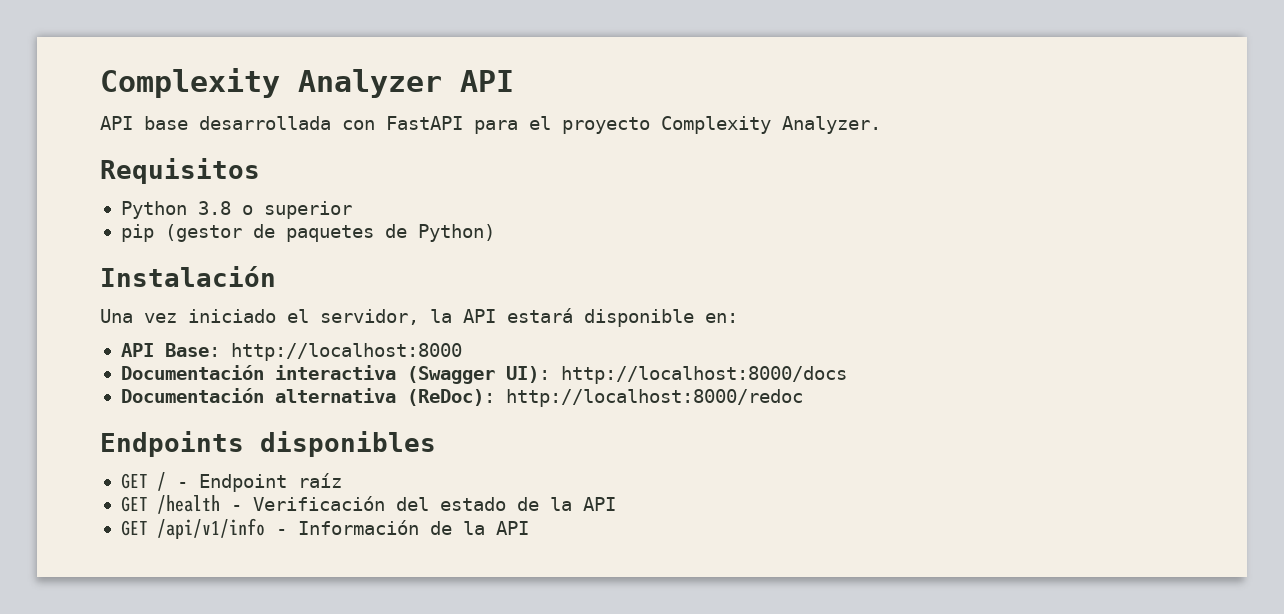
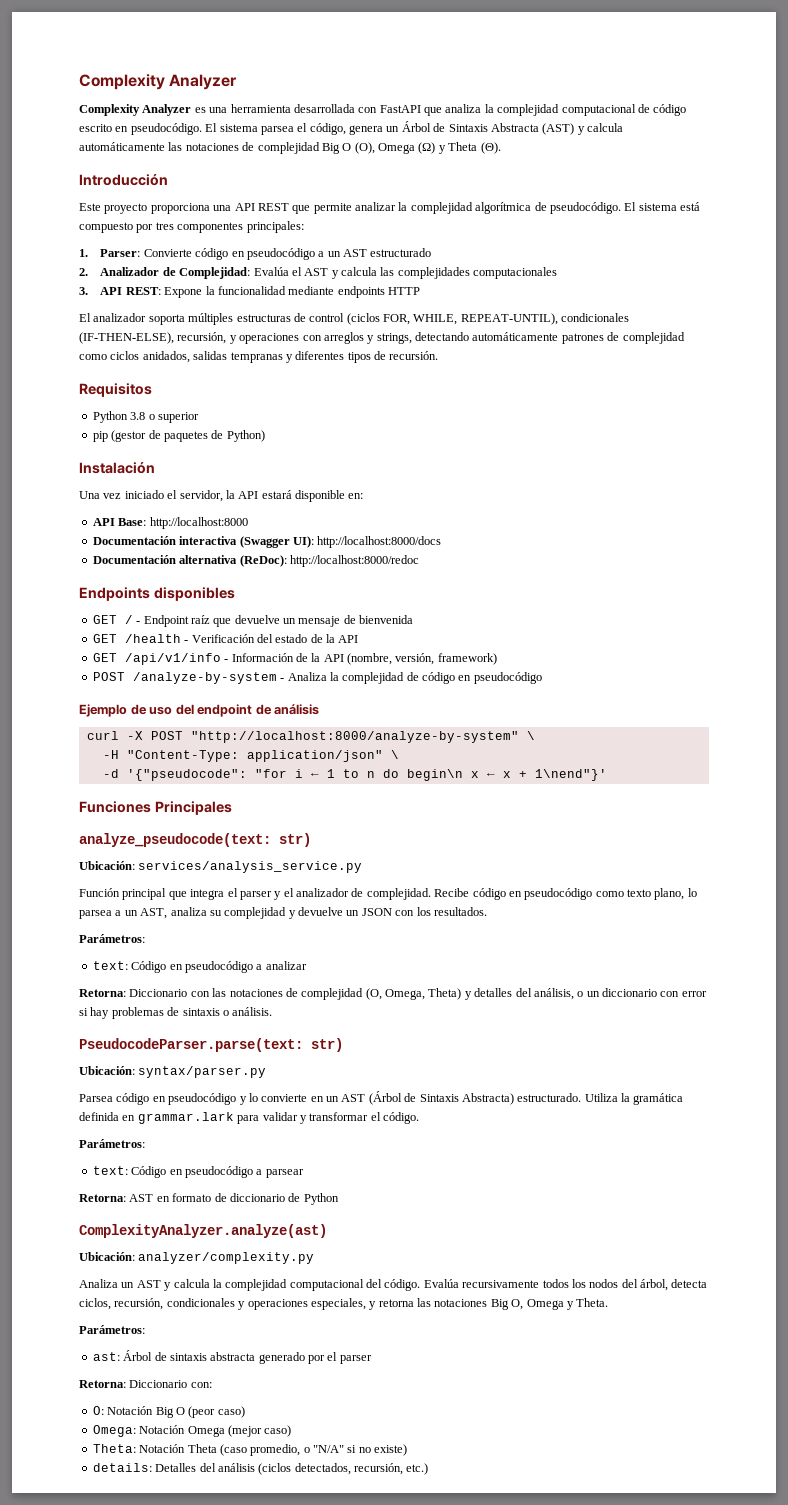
[100,68,514,98] [100,116,881,134] Complexity Analyzer API // API base desarrollada con FastAPI para el proyecto Complexity Analyzer. -> [79,74,238,90] [79,104,687,116] [79,121,623,135] [79,142,501,154] [79,174,168,186] [79,202,700,214] [79,221,304,233] [79,248,432,260] [79,267,558,279] [79,286,421,298] [79,313,630,325] [79,332,685,344] [79,351,439,363] Complexity Analyzer // Complexity Analyzer es una herramienta desarrollada con FastAPI que analiza la complejidad computacional de código escrito en pseudocódigo. El sistema parsea el código, genera un Árbol de Sintaxis Abstracta (AST) y calcula automáticamente las notaciones de complejidad Big O (O), Omega (Ω) y Theta (Θ). // Introducción // Este proyecto proporciona una API REST que permite analizar la complejidad algorítmica de pseudocódigo. El sistema está compuesto por tres componentes principales: // 1. Parser: Convierte código en pseudocódigo a un AST estructurado // 2. Analizador de Complejidad: Evalúa el AST y calcula las complejidades computacionales // 3. API REST: Expone la funcionalidad mediante endpoints HTTP // El analizador soporta múltiples estructuras de control (ciclos FOR, WHILE, REPEAT-UNTIL), condicionales (IF-THEN-ELSE), recursión, y operaciones con arreglos y strings, detectando automáticamente patrones de complejidad como ciclos anidados, salidas tempranas y diferentes tipos de recursión.
(342, 480) none -> [213,615,414,627] que devuelve un mensaje de bienvenida
(529, 528) none -> [347,653,497,665] [92,672,542,684] [79,704,320,717] [86,731,535,743] [102,750,399,762] [102,769,607,781] [79,801,232,815] [79,833,311,847] [79,861,363,873] [79,888,697,900] [79,907,487,919] [79,934,145,943] [92,961,307,973] [79,988,707,1000] [79,1007,273,1019] [79,1038,343,1052] [79,1066,267,1078] [79,1091,684,1105] [79,1112,419,1124] [79,1139,145,1148] [92,1166,304,1178] [79,1193,339,1205] [79,1224,327,1238] [79,1252,315,1264] [79,1279,708,1291] [79,1298,609,1310] [79,1325,145,1334] [92,1350,372,1364] [79,1380,212,1388] [92,1406,245,1418] [92,1425,292,1437] [92,1444,408,1456] [92,1463,429,1475] (nombre, versión, framework) // POST /analyze-by-system - Analiza la complejidad de código en pseudocódigo // Ejemplo de uso del endpoint de análisis // curl -X POST "http://localhost:8000/analyze-by-system" \ // -H "Content-Type: application/json" \ // -d '{"pseudocode": "for i ← 1 to n do begin\n x ← x + 1\nend"}' // Funciones Principales // analyze_pseudocode(text: str) // Ubicación: services/analysis_service.py // Función principal que integra el parser y el analizador de complejidad. Recibe código en pseudocódigo como texto plano, lo parsea a un AST, analiza su complejidad y devuelve un JSON con los resultados. // Parámetros: // text: Código en pseudocódigo a analizar // Retorna: Diccionario con las notaciones de complejidad (O, Omega, Theta) y detalles del análisis, o un diccionario con error si hay problemas de sintaxis o análisis. // PseudocodeParser.parse(text: str) // Ubicación: syntax/parser.py // Parsea código en pseudocódigo y lo convierte en un AST (Árbol de Sintaxis Abstracta) estructurado. Utiliza la gramática definida en grammar.lark para validar y transformar el código. // Parámetros: // text: Código en pseudocódigo a parsear // Retorna: AST en formato de diccionario de Python // ComplexityAnalyzer.analyze(ast) // Ubicación: analyzer/complexity.py // Analiza un AST y calcula la complejidad computacional del código. Evalúa recursivamente todos los nodos del árbol, detecta ciclos, recursión, condicionales y operaciones especiales, y retorna las notaciones Big O, Omega y Theta. // Parámetros: // ast: Árbol de sintaxis abstracta generado por el parser // Retorna: Diccionario con: // O: Notación Big O (peor caso) // Omega: Notación Omega (mejor caso) // Theta: Notación Theta (caso promedio, o "N/A" si no existe) // details: Detalles del análisis (ciclos detectados, recursión, etc.)

